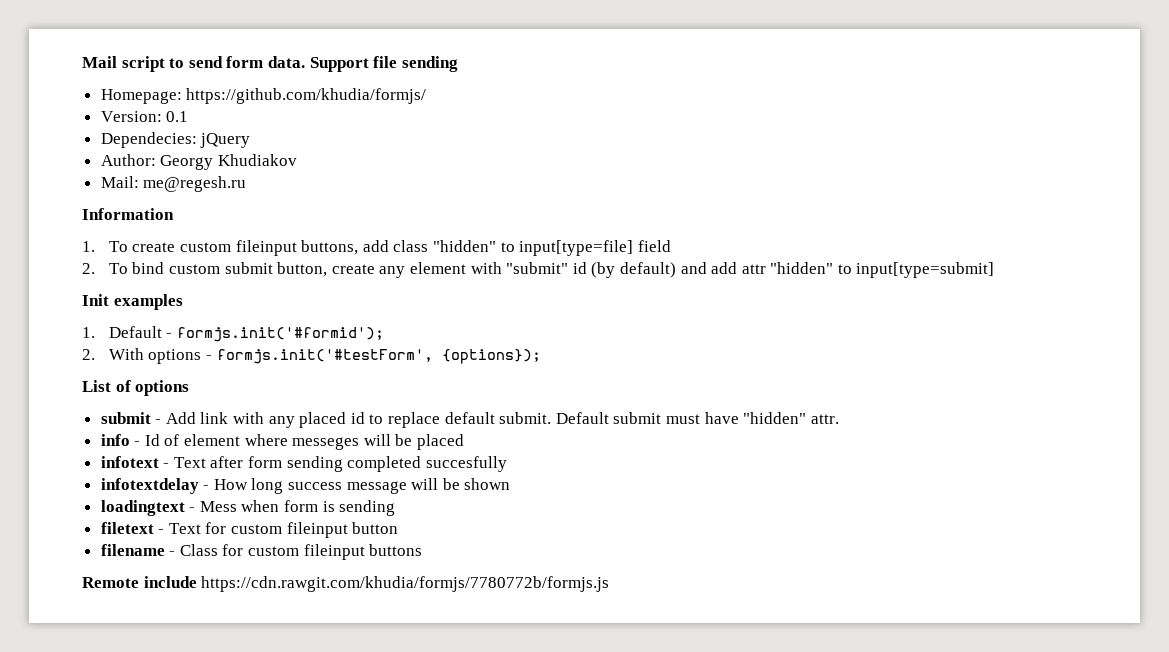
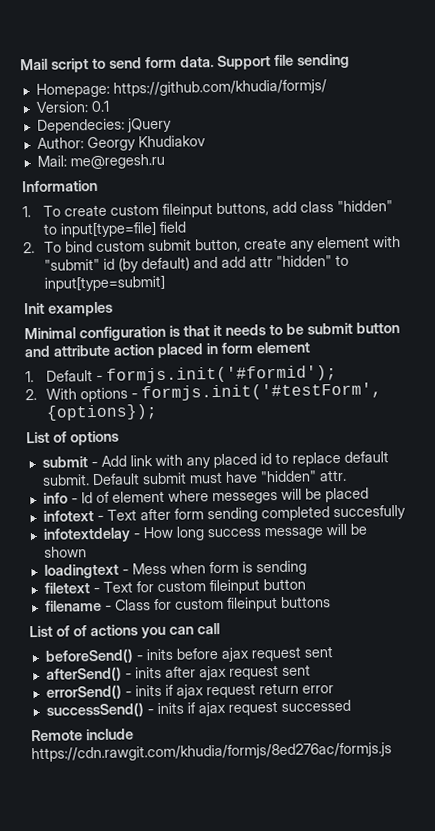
(183, 302) none -> [24,322,400,342] [24,341,310,358] // Minimal configuration is that it needs to be submit button and attribute action placed in form element
(423, 550) none -> [29,622,220,639] [44,646,333,664] [45,664,311,682] [45,682,334,700] [45,699,351,718] // List of of actions you can call // beforeSend() - inits before ajax request sent // afterSend() - inits after ajax request sent // errorSend() - inits if ajax request return error // successSend() - inits if ajax request successed
[201,576,610,592] https://cdn.rawgit.com/khudia/formjs/7780772b/formjs.js -> [31,742,392,763] https://cdn.rawgit.com/khudia/formjs/8ed276ac/formjs.js

